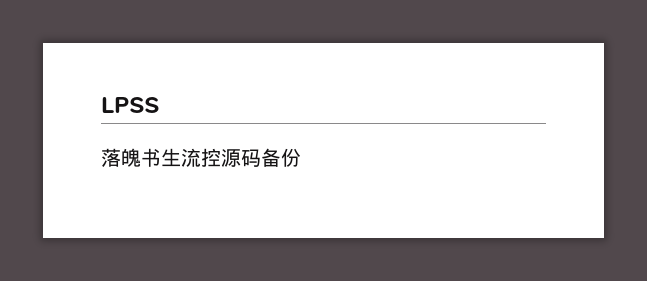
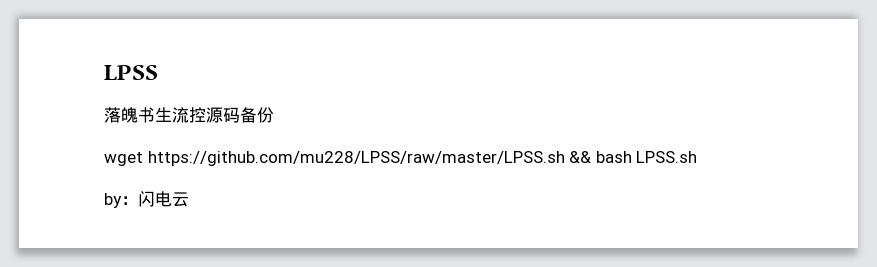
(301, 157) none -> [104,151,698,166] [104,191,189,208] // wget https://github.com/mu228/LPSS/raw/master/LPSS.sh && bash LPSS.sh // by：闪电云

